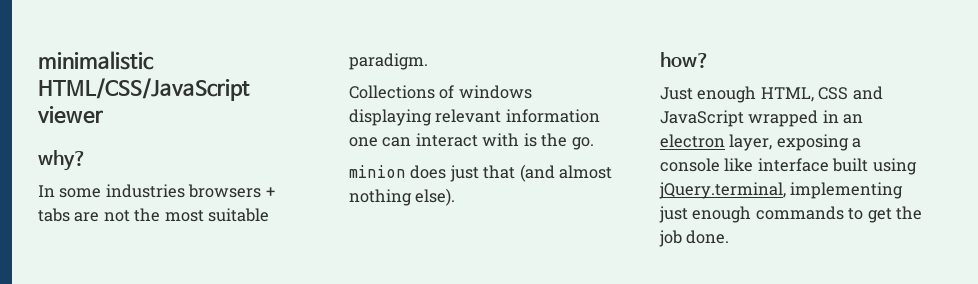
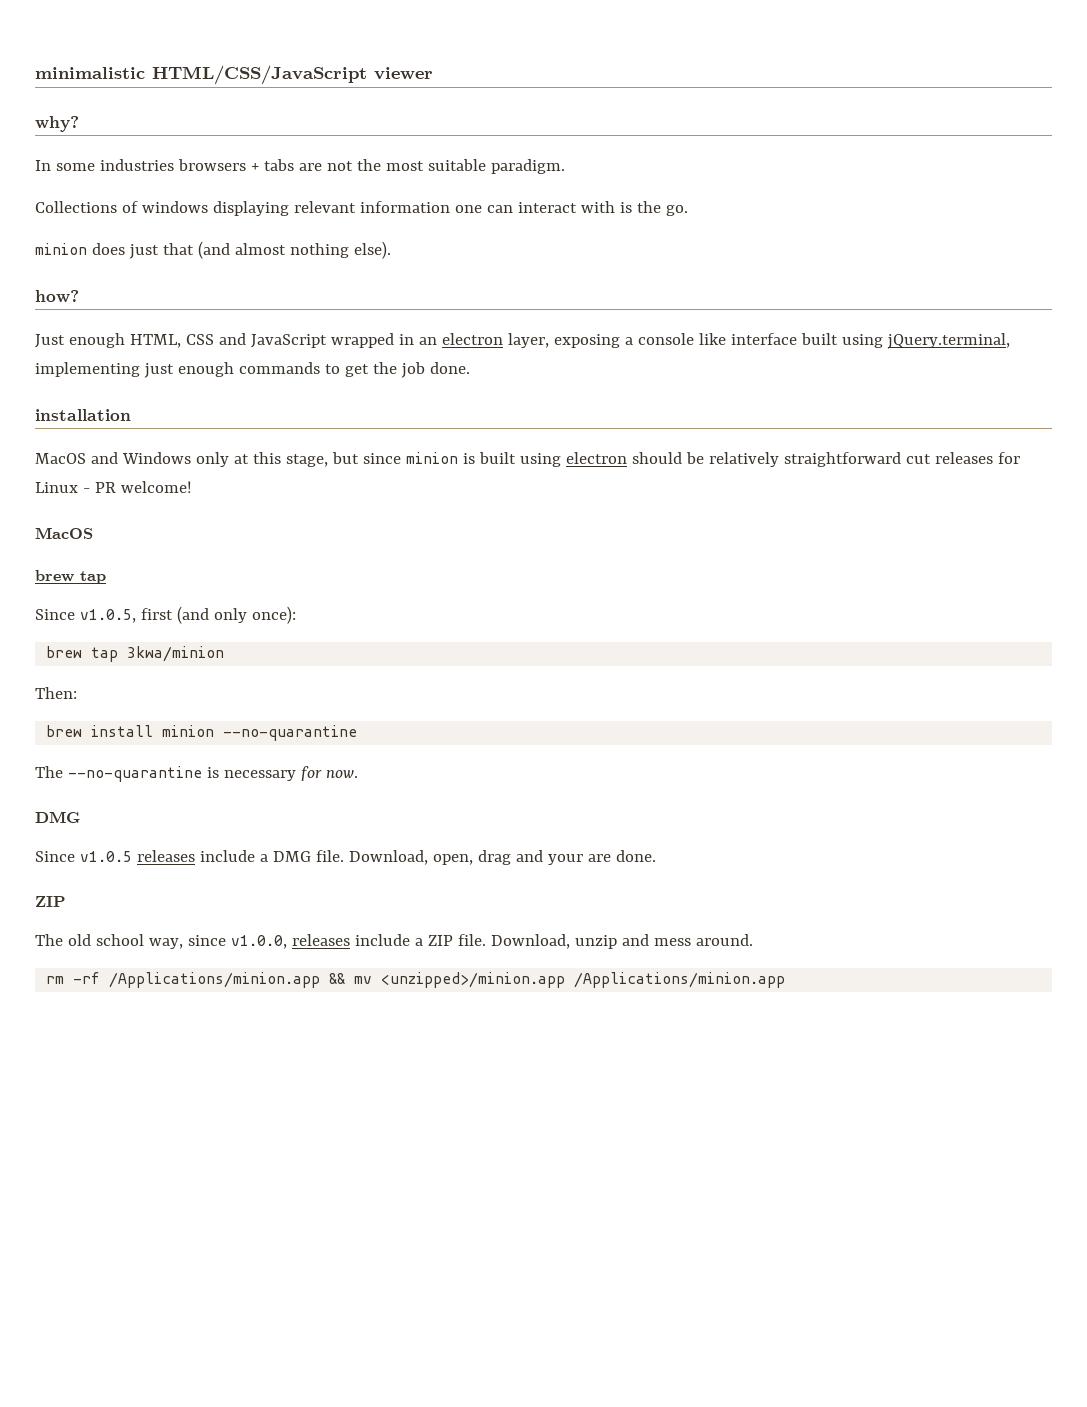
(730, 237) none -> [35,409,131,421] [35,452,1020,467] [35,481,192,493] [35,527,93,539] [35,570,106,584] [35,606,296,624] [46,646,225,662] [35,687,77,699] [46,725,358,741] [35,766,358,782] [35,811,80,823] [35,850,656,865] [35,896,66,907] [35,934,753,949] [46,972,786,988] // installation // MacOS and Windows only at this stage, but since minion is built using electron should be relatively straightforward cut releases for Linux - PR welcome! // MacOS // brew tap // Since v1.0.5, first (and only once): // brew tap 3kwa/minion // Then: // brew install minion --no-quarantine // The --no-quarantine is necessary for now. // DMG // Since v1.0.5 releases include a DMG file. Download, open, drag and your are done. // ZIP // The old school way, since v1.0.0, releases include a ZIP file. Download, unzip and mess around. // rm -rf /Applications/minion.app && mv <unzipped>/minion.app /Applications/minion.app

